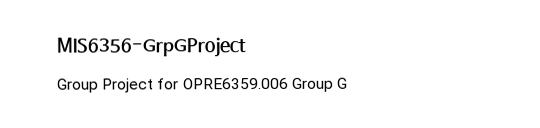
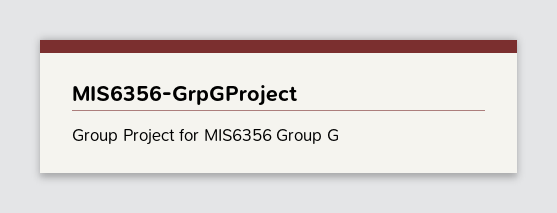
[182,77,289,90] OPRE6359.006 -> [203,129,272,141] MIS6356

